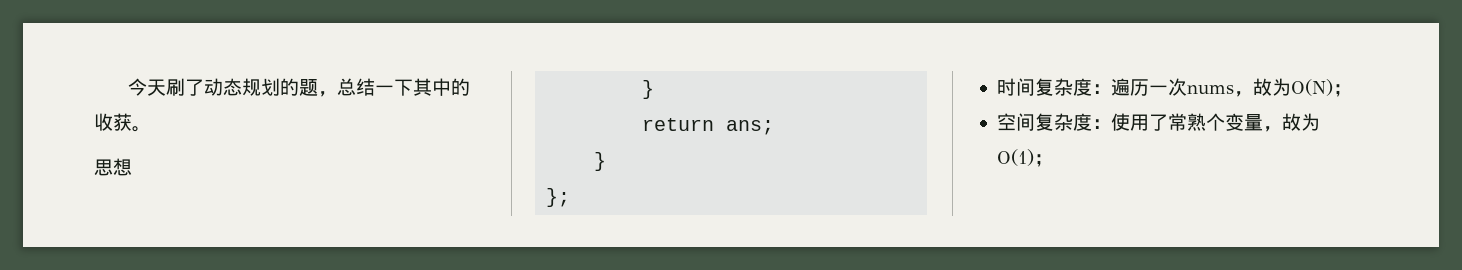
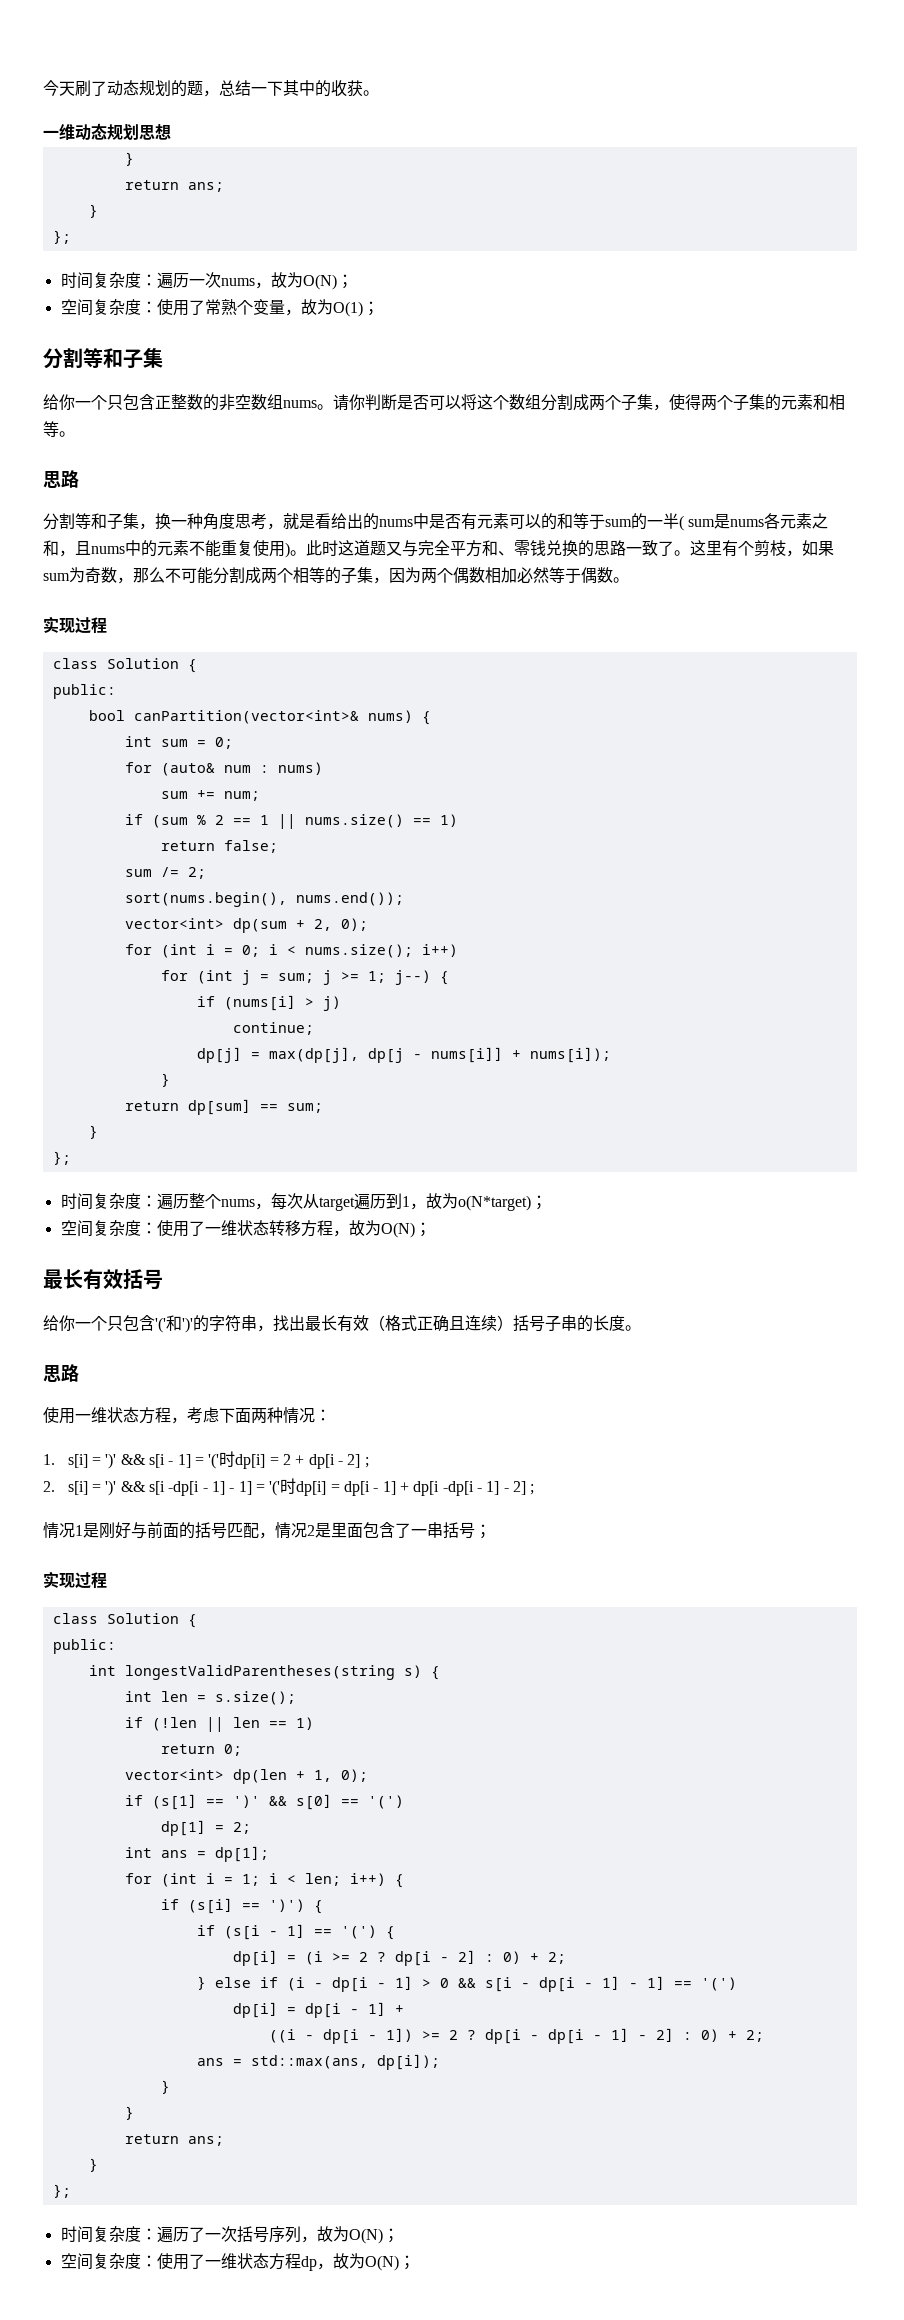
(151, 129) none -> [43,123,139,140] 一维动态规划
(1053, 160) none -> [43,348,163,369] [43,394,845,411] [43,421,75,437] [43,470,79,488] [43,513,829,531] [43,540,834,558] [43,567,629,584] [43,616,107,634] [52,658,197,673] [52,684,116,699] [88,710,431,725] [124,736,233,749] [124,762,323,776] [160,790,260,801] [124,814,458,829] [160,840,278,853] [124,867,206,879] [124,892,404,907] [124,918,368,933] [124,944,458,958] [160,970,449,985] [196,995,341,1011] [232,1022,314,1035] [196,1047,611,1063] [160,1073,170,1087] [124,1099,323,1115] [88,1125,98,1139] [52,1151,71,1165] [60,1193,547,1211] [60,1220,431,1238] [43,1269,163,1290] [43,1315,641,1333] [43,1364,79,1382] [43,1407,331,1424] [43,1451,369,1469] [43,1478,535,1496] [43,1522,491,1539] [43,1571,107,1589] [52,1613,197,1628] [52,1639,116,1654] [88,1665,440,1680] [124,1691,296,1705] [124,1717,314,1732] [160,1744,242,1756] [124,1769,368,1784] [124,1794,404,1810] [160,1820,251,1836] [124,1846,269,1862] [124,1873,404,1888] [160,1898,323,1914] [196,1924,395,1940] [232,1950,566,1966] [196,1976,737,1992] [232,2002,404,2018] [268,2028,764,2044] [196,2054,440,2070] [160,2080,170,2094] [124,2106,134,2120] [124,2134,224,2146] [88,2158,98,2172] [52,2184,71,2198] [60,2226,399,2244] [60,2253,415,2271] // 分割等和子集 // 给你一个只包含正整数的非空数组nums。请你判断是否可以将这个数组分割成两个子集，使得两个子集的元素和相等。 // 思路 // 分割等和子集，换一种角度思考，就是看给出的nums中是否有元素可以的和等于sum的一半( sum是nums各元素之和，且nums中的元素不能重复使用)。此时这道题又与完全平方和、零钱兑换的思路一致了。这里有个剪枝，如果sum为奇数，那么不可能分割成两个相等的子集，因为两个偶数相加必然等于偶数。 // 实现过程 // class Solution { // public: // bool canPartition(vector<int>& nums) { // int sum = 0; // for (auto& num : nums) // sum += num; // if (sum % 2 == 1 || nums.size() == 1) // return false; // sum /= 2; // sort(nums.begin(), nums.end()); // vector<int> dp(sum + 2, 0); // for (int i = 0; i < nums.size(); i++) // for (int j = sum; j >= 1; j--) { // if (nums[i] > j) // continue; // dp[j] = max(dp[j], dp[j - nums[i]] + nums[i]); // } // return dp[sum] == sum; // } // }; // 时间复杂度：遍历整个nums，每次从target遍历到1，故为o(N*target)； // 空间复杂度：使用了一维状态转移方程，故为O(N)； // 最长有效括号 // 给你一个只包含'('和')'的字符串，找出最长有效（格式正确且连续）括号子串的长度。 // 思路 // 使用一维状态方程，考虑下面两种情况： // 1. s[i] = ')' && s[i - 1] = '('时dp[i] = 2 + dp[i - 2] ; // 2. s[i] = ')' && s[i -dp[i - 1] - 1] = '('时dp[i] = dp[i - 1] + dp[i -dp[i - 1] - 2] ; // 情况1是刚好与前面的括号匹配，情况2是里面包含了一串括号； // 实现过程 // class Solution { // public: // int longestValidParentheses(string s) { // int len = s.size(); // if (!len || len == 1) // return 0; // vector<int> dp(len + 1, 0); // if (s[1] == ')' && s[0] == '(') // dp[1] = 2; // int ans = dp[1]; // for (int i = 1; i < len; i++) { // if (s[i] == ')') { // if (s[i - 1] == '(') { // dp[i] = (i >= 2 ? dp[i - 2] : 0) + 2; // } else if (i - dp[i - 1] > 0 && s[i - dp[i - 1] - 1] == '(') // dp[i] = dp[i - 1] + // ((i - dp[i - 1]) >= 2 ? dp[i - dp[i - 1] - 2] : 0) + 2; // ans = std::max(ans, dp[i]); // } // } // return ans; // } // }; // 时间复杂度：遍历了一次括号序列，故为O(N)； // 空间复杂度：使用了一维状态方程dp，故为O(N)；

